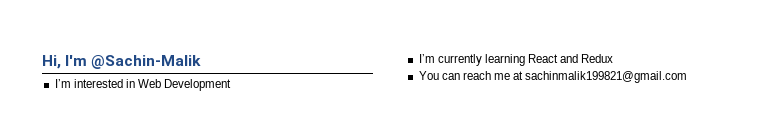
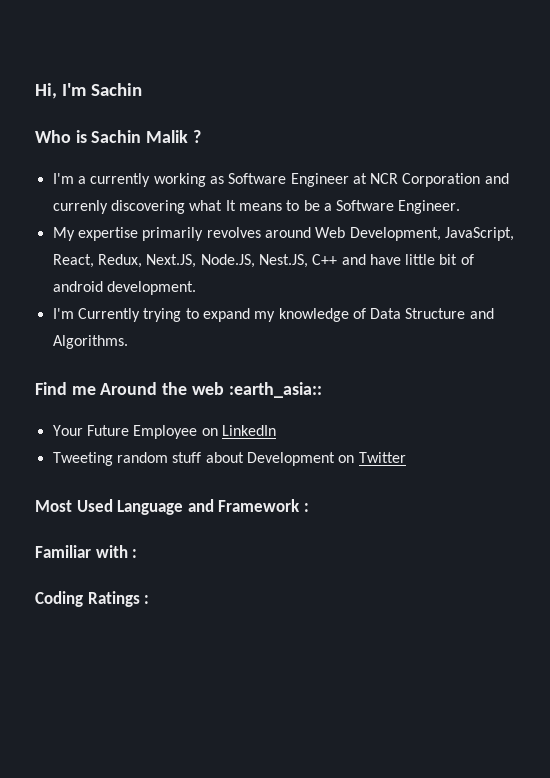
[91,55,202,69] [54,79,232,91] [418,54,614,66] [418,71,688,83] @Sachin-Malik // I’m interested in Web Development // I’m currently learning React and Redux // You can reach me at sachinmalik199821@gmail.com -> [90,83,142,96] [35,130,201,143] [52,173,509,187] [52,200,461,214] [52,227,514,241] [52,254,474,268] [52,281,196,295] [52,308,494,322] [52,335,128,349] [35,382,322,398] [52,425,276,439] [52,452,406,466] [35,499,309,515] [35,545,138,558] [35,591,150,607] Sachin // Who is Sachin Malik ? // I'm a currently working as Software Engineer at NCR Corporation and currenly discovering what It means to be a Software Engineer. // My expertise primarily revolves around Web Development, JavaScript, React, Redux, Next.JS, Node.JS, Nest.JS, C++ and have little bit of android development. // I'm Currently trying to expand my knowledge of Data Structure and Algorithms. // Find me Around the web :earth_asia:: // Your Future Employee on LinkedIn // Tweeting random stuff about Development on Twitter // Most Used Language and Framework : // Familiar with : // Coding Ratings :

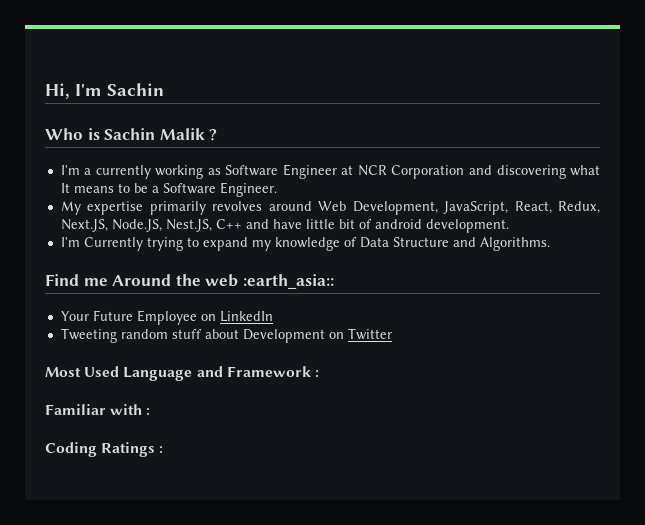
[52,200,108,214] currenly -> (492, 170) none

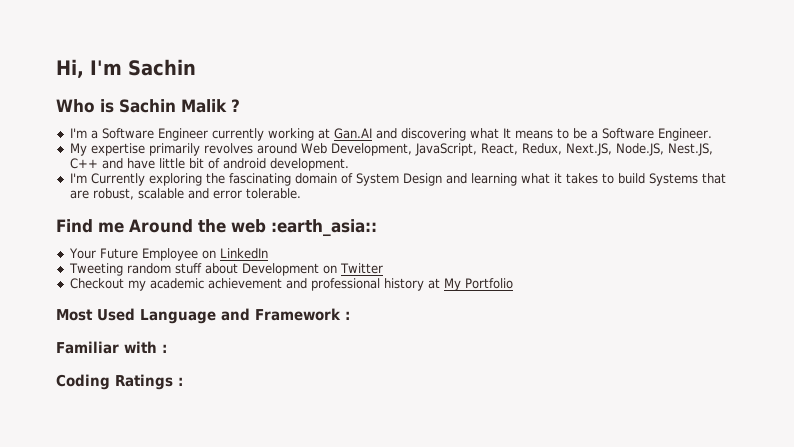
[95,164,465,179] currently working as Software Engineer at NCR Corporation -> [101,128,372,141] Software Engineer currently working at Gan.AI
[146,237,550,251] trying to expand my knowledge of Data Structure and Algorithms. -> [148,173,726,186] [69,188,301,200] exploring the fascinating domain of System Design and learning what it takes to build Systems that are robust, scalable and error tolerable.
(392, 334) none -> [69,278,513,291] // Checkout my academic achievement and professional history at My Portfolio

